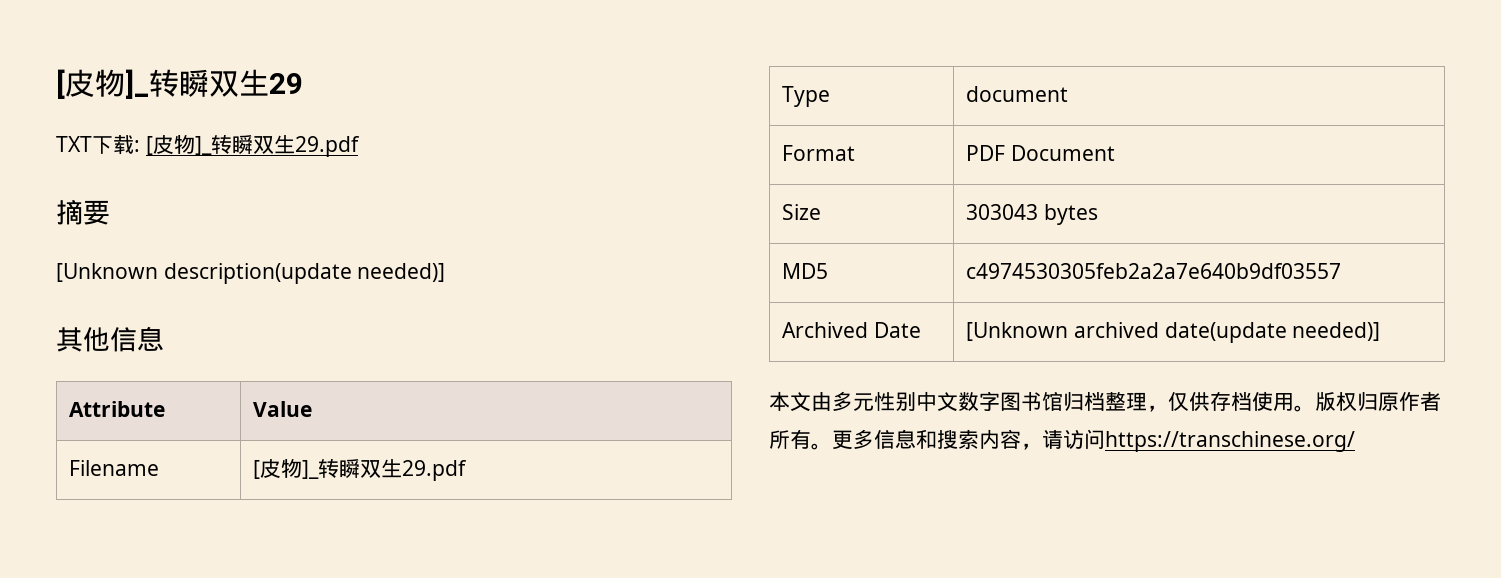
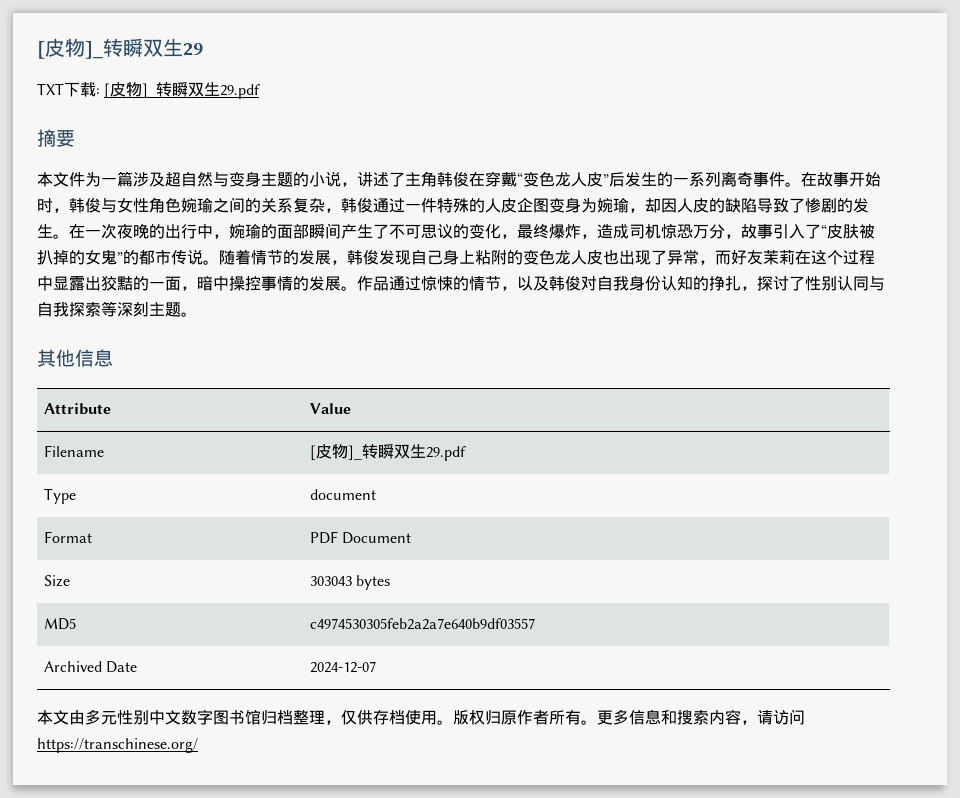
[56,263,446,284] [Unknown description(update needed)] -> [37,171,881,187] [37,197,869,213] [37,223,875,239] [37,249,875,265] [37,275,885,291] [37,301,197,317] 本文件为一篇涉及超自然与变身主题的小说，讲述了主角韩俊在穿戴“变色龙人皮”后发生的一系列离奇事件。在故事开始时，韩俊与女性角色婉瑜之间的关系复杂，韩俊通过一件特殊的人皮企图变身为婉瑜，却因人皮的缺陷导致了惨剧的发生。在一次夜晚的出行中，婉瑜的面部瞬间产生了不可思议的变化，最终爆炸，造成司机惊恐万分，故事引入了“皮肤被扒掉的女鬼”的都市传说。随着情节的发展，韩俊发现自己身上粘附的变色龙人皮也出现了异常，而好友茉莉在这个过程中显露出狡黠的一面，暗中操控事情的发展。作品通过惊悚的情节，以及韩俊对自我身份认知的挣扎，探讨了性别认同与自我探索等深刻主题。
[966,322,1381,343] [Unknown archived date(update needed)] -> [309,661,376,673] 2024-12-07

